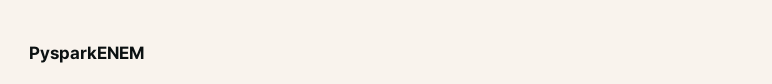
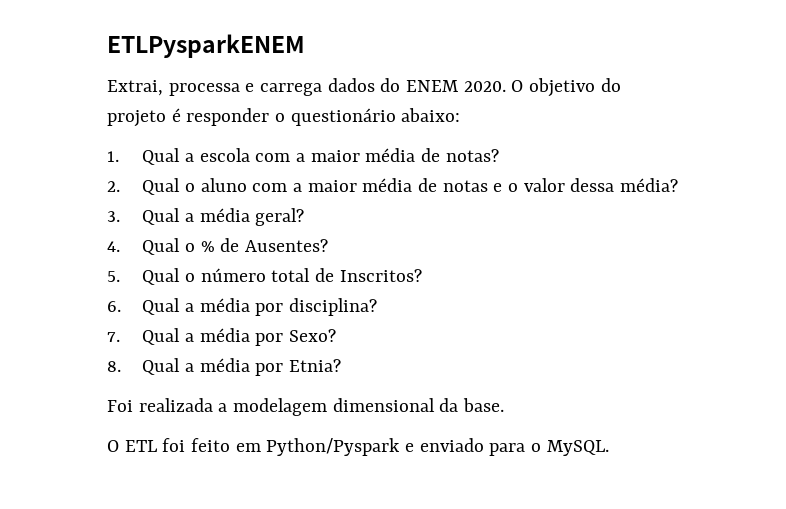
[29,46,144,63] PysparkENEM -> [107,34,305,58] [107,78,621,97] [107,108,461,127] [107,148,499,165] [107,178,679,195] [107,208,305,226] [107,238,329,255] [107,268,422,285] [107,298,378,316] [107,328,337,346] [107,358,342,376] [107,398,505,416] [107,438,609,456] ETLPysparkENEM // Extrai, processa e carrega dados do ENEM 2020. O objetivo do projeto é responder o questionário abaixo: // 1. Qual a escola com a maior média de notas? // 2. Qual o aluno com a maior média de notas e o valor dessa média? // 3. Qual a média geral? // 4. Qual o % de Ausentes? // 5. Qual o número total de Inscritos? // 6. Qual a média por disciplina? // 7. Qual a média por Sexo? // 8. Qual a média por Etnia? // Foi realizada a modelagem dimensional da base. // O ETL foi feito em Python/Pyspark e enviado para o MySQL.

